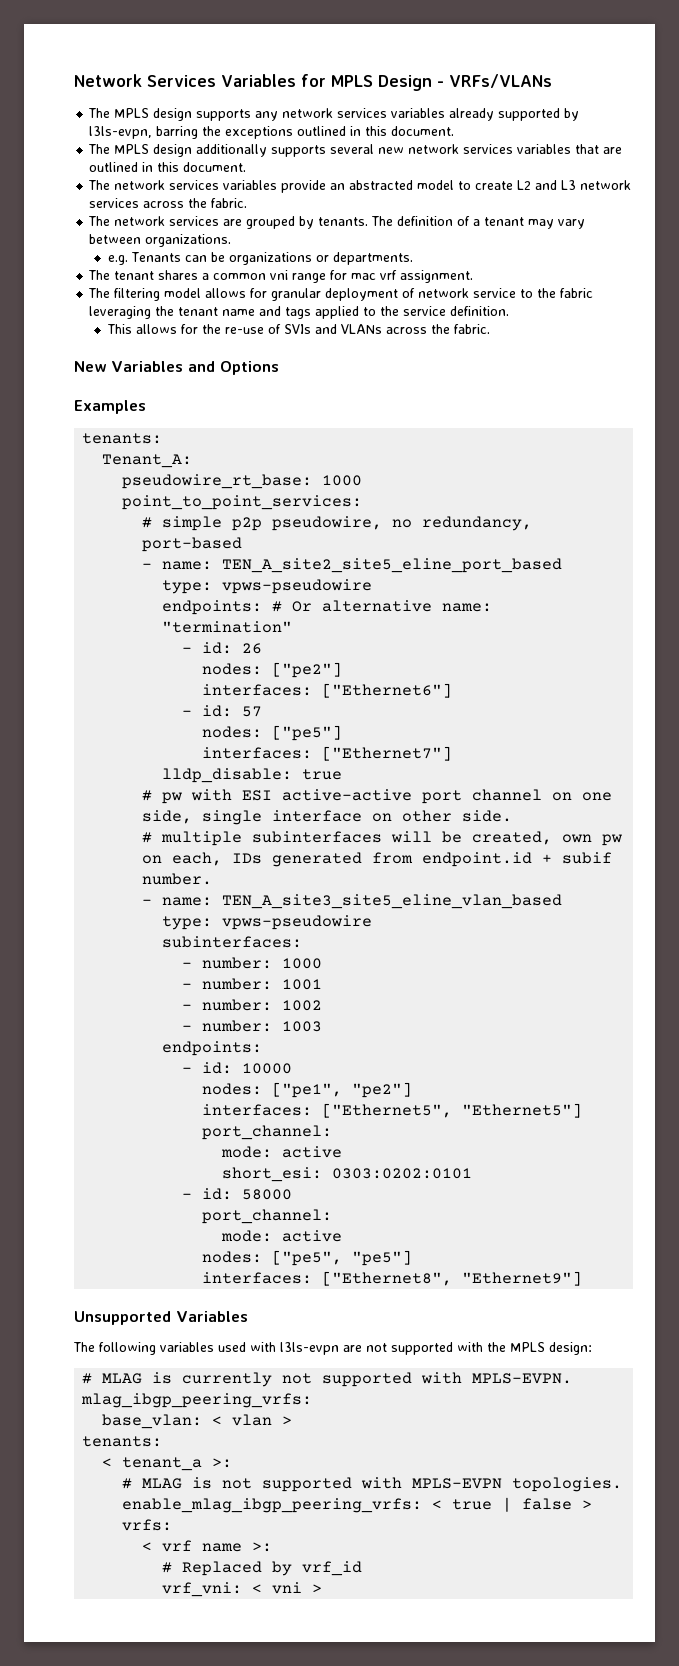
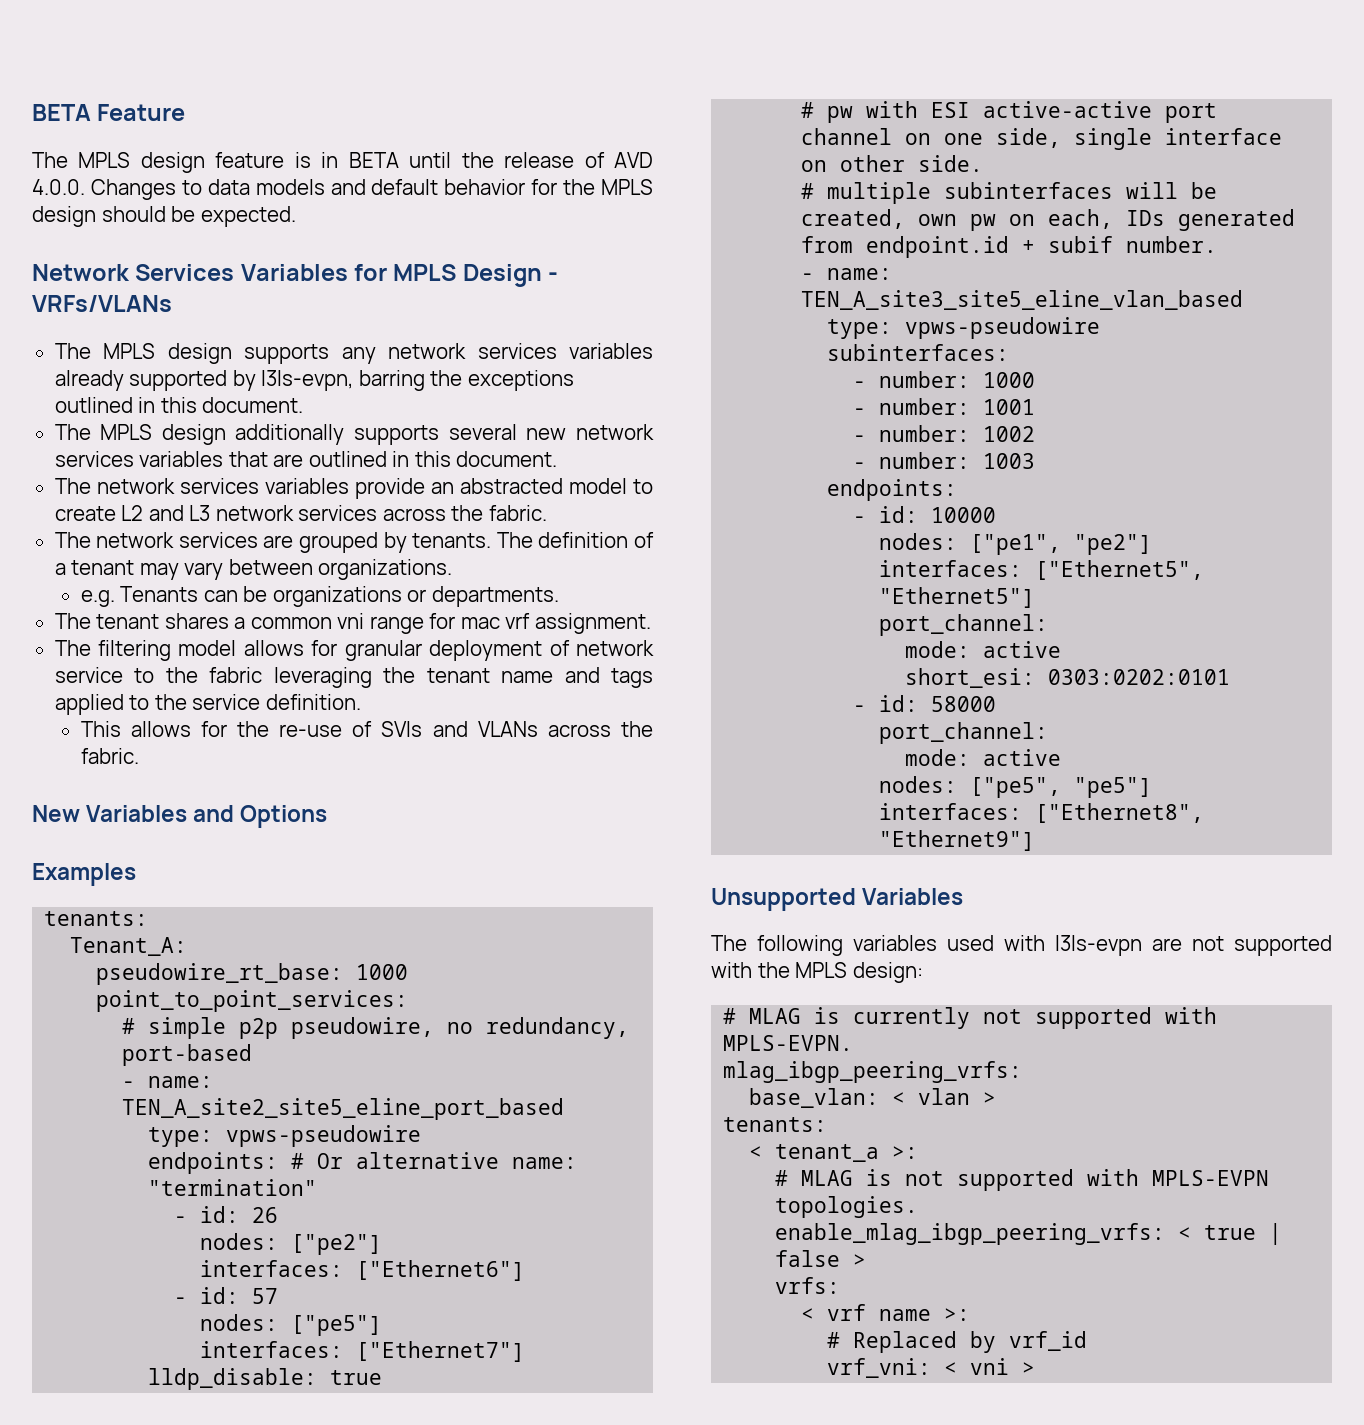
(74, 80) none -> [32,104,186,121] [32,152,653,173] [32,179,653,200] [32,206,296,227] BETA Feature // The MPLS design feature is in BETA until the release of AVD 4.0.0. Changes to data models and default behavior for the MPLS design should be expected. //

